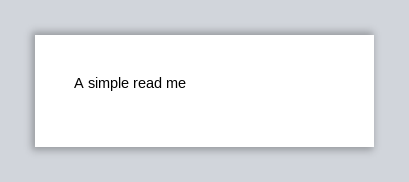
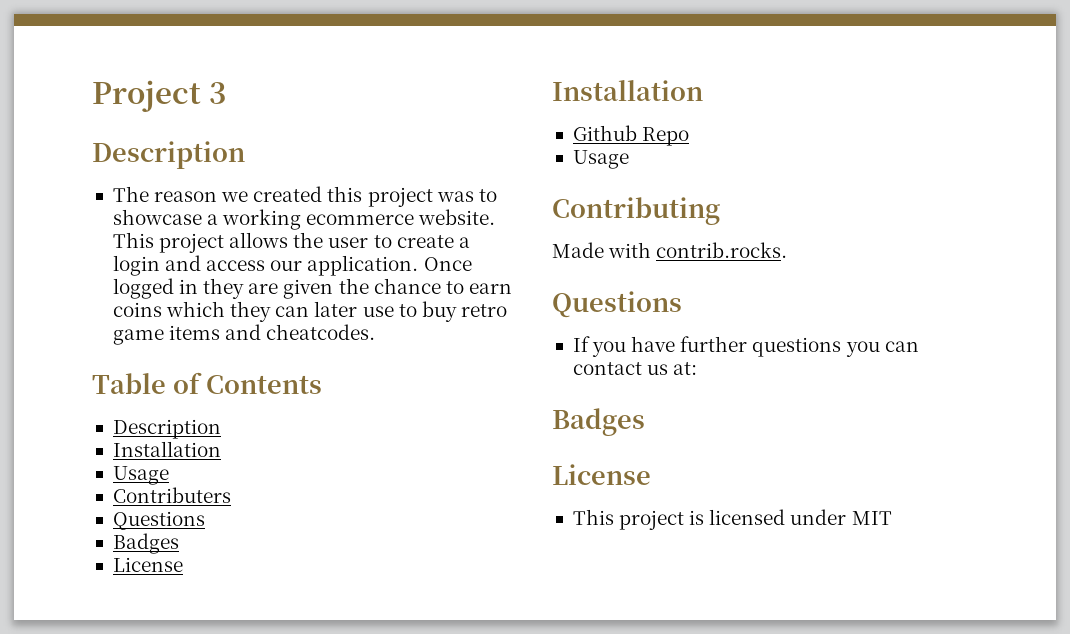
[74,77,186,91] A simple read me -> [92,80,227,112] [92,141,245,169] [112,186,497,207] [112,209,496,230] [112,232,470,253] [112,255,472,276] [112,278,512,299] [112,301,507,322] [112,324,376,345] [92,372,322,394] [112,419,221,439] [112,441,221,457] [112,466,169,485] [112,487,231,503] [112,511,205,530] [112,533,179,554] [112,557,183,572] [552,80,703,101] [572,125,690,146] [572,150,629,169] [552,197,720,225] [552,242,788,258] [552,291,682,318] [572,336,919,357] [572,362,698,375] [552,408,645,436] [552,464,651,485] [572,509,892,530] Project 3 // Description // The reason we created this project was to showcase a working ecommerce website. This project allows the user to create a login and access our application. Once logged in they are given the chance to earn coins which they can later use to buy retro game items and cheatcodes. // Table of Contents // Description // Installation // Usage // Contributers // Questions // Badges // License // Installation // Github Repo // Usage // Contributing // Made with contrib.rocks. // Questions // If you have further questions you can contact us at: // Badges // License // This project is licensed under MIT

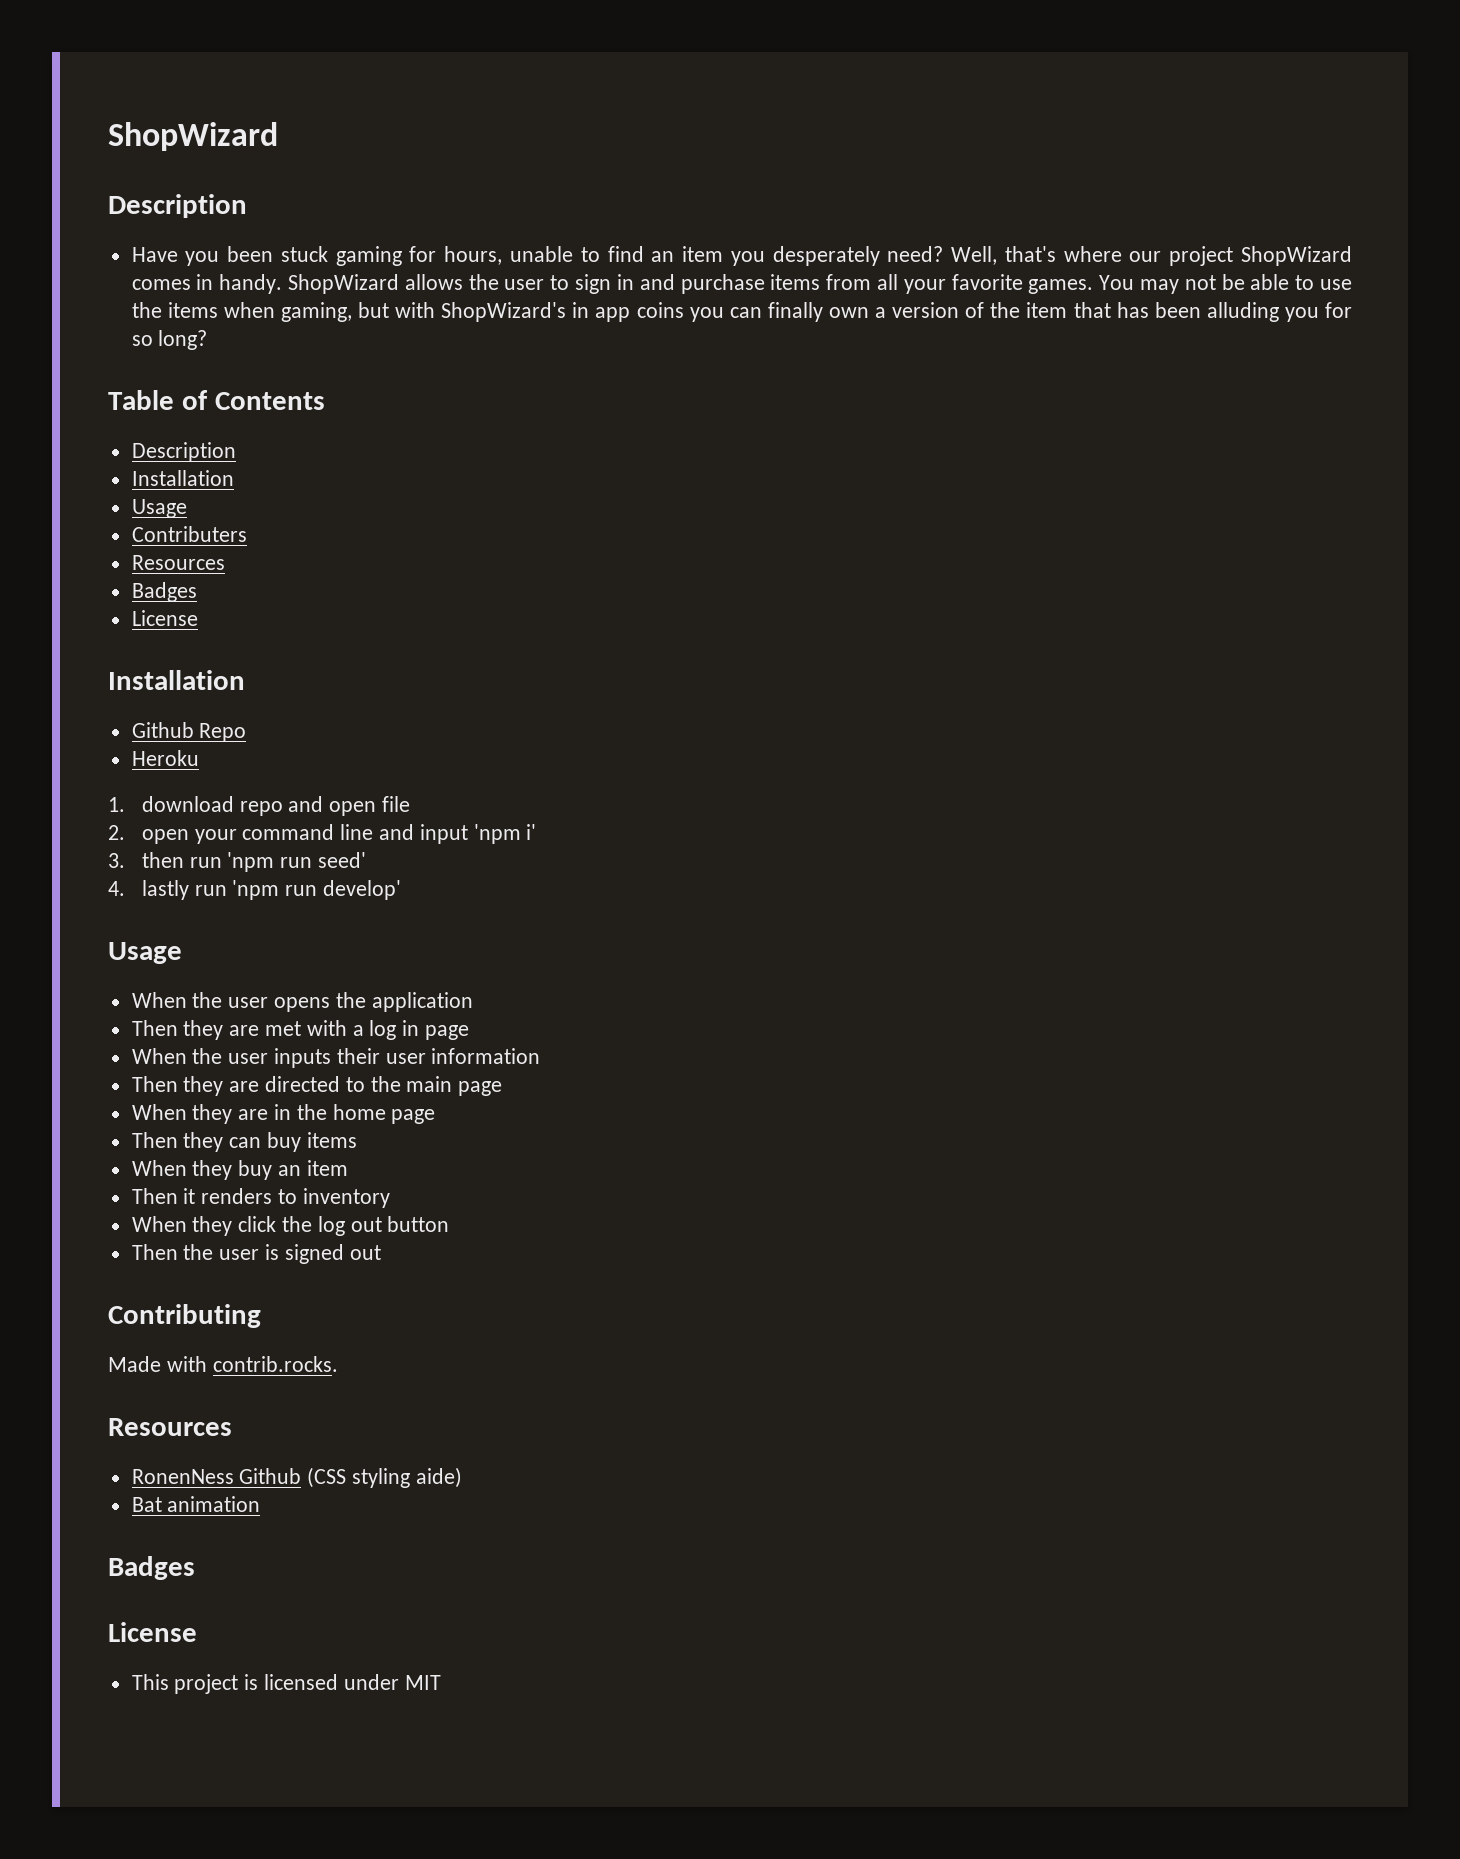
[92,80,227,112] [92,141,245,169] [112,186,497,207] [112,209,496,230] [112,232,470,253] [112,255,472,276] [112,278,512,299] [112,301,507,322] [112,324,376,345] Project 3 // Description // The reason we created this project was to showcase a working ecommerce website. This project allows the user to create a login and access our application. Once logged in they are given the chance to earn coins which they can later use to buy retro game items and cheatcodes. -> [108,122,278,151] [108,194,247,218] [131,246,1352,266] [131,274,1353,294] [131,302,1353,322] [131,330,208,350] ShopWizard // Description // Have you been stuck gaming for hours, unable to find an item you desperately need? Well, that's where our project ShopWizard comes in handy. ShopWizard allows the user to sign in and purchase items from all your favorite games. You may not be able to use the items when gaming, but with ShopWizard's in app coins you can finally own a version of the item that has been alluding you for so long?
[112,511,205,530] Questions -> [131,555,225,570] Resources
[572,150,629,169] [552,197,720,225] [552,242,788,258] [552,291,682,318] [572,336,919,357] [572,362,698,375] Usage // Contributing // Made with contrib.rocks. // Questions // If you have further questions you can contact us at: -> [131,750,199,766] [108,796,411,816] [108,824,537,844] [108,852,367,872] [108,880,402,900] [108,942,182,964] [131,992,473,1012] [131,1020,470,1040] [131,1048,541,1068] [131,1076,503,1096] [131,1104,436,1124] [131,1132,357,1152] [131,1160,348,1180] [131,1188,390,1208] [131,1216,450,1236] [131,1244,381,1264] [108,1304,261,1328] [108,1356,338,1372] [108,1418,232,1436] [131,1467,462,1488] [131,1496,261,1512] Heroku // 1. download repo and open file // 2. open your command line and input 'npm i' // 3. then run 'npm run seed' // 4. lastly run 'npm run develop' // Usage // When the user opens the application // Then they are met with a log in page // When the user inputs their user information // Then they are directed to the main page // When they are in the home page // Then they can buy items // When they buy an item // Then it renders to inventory // When they click the log out button // Then the user is signed out // Contributing // Made with contrib.rocks. // Resources // RonenNess Github (CSS styling aide) // Bat animation

